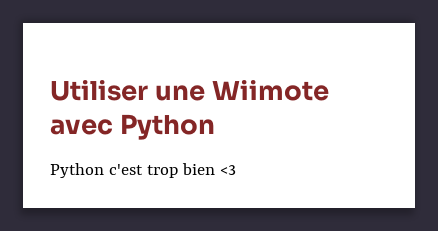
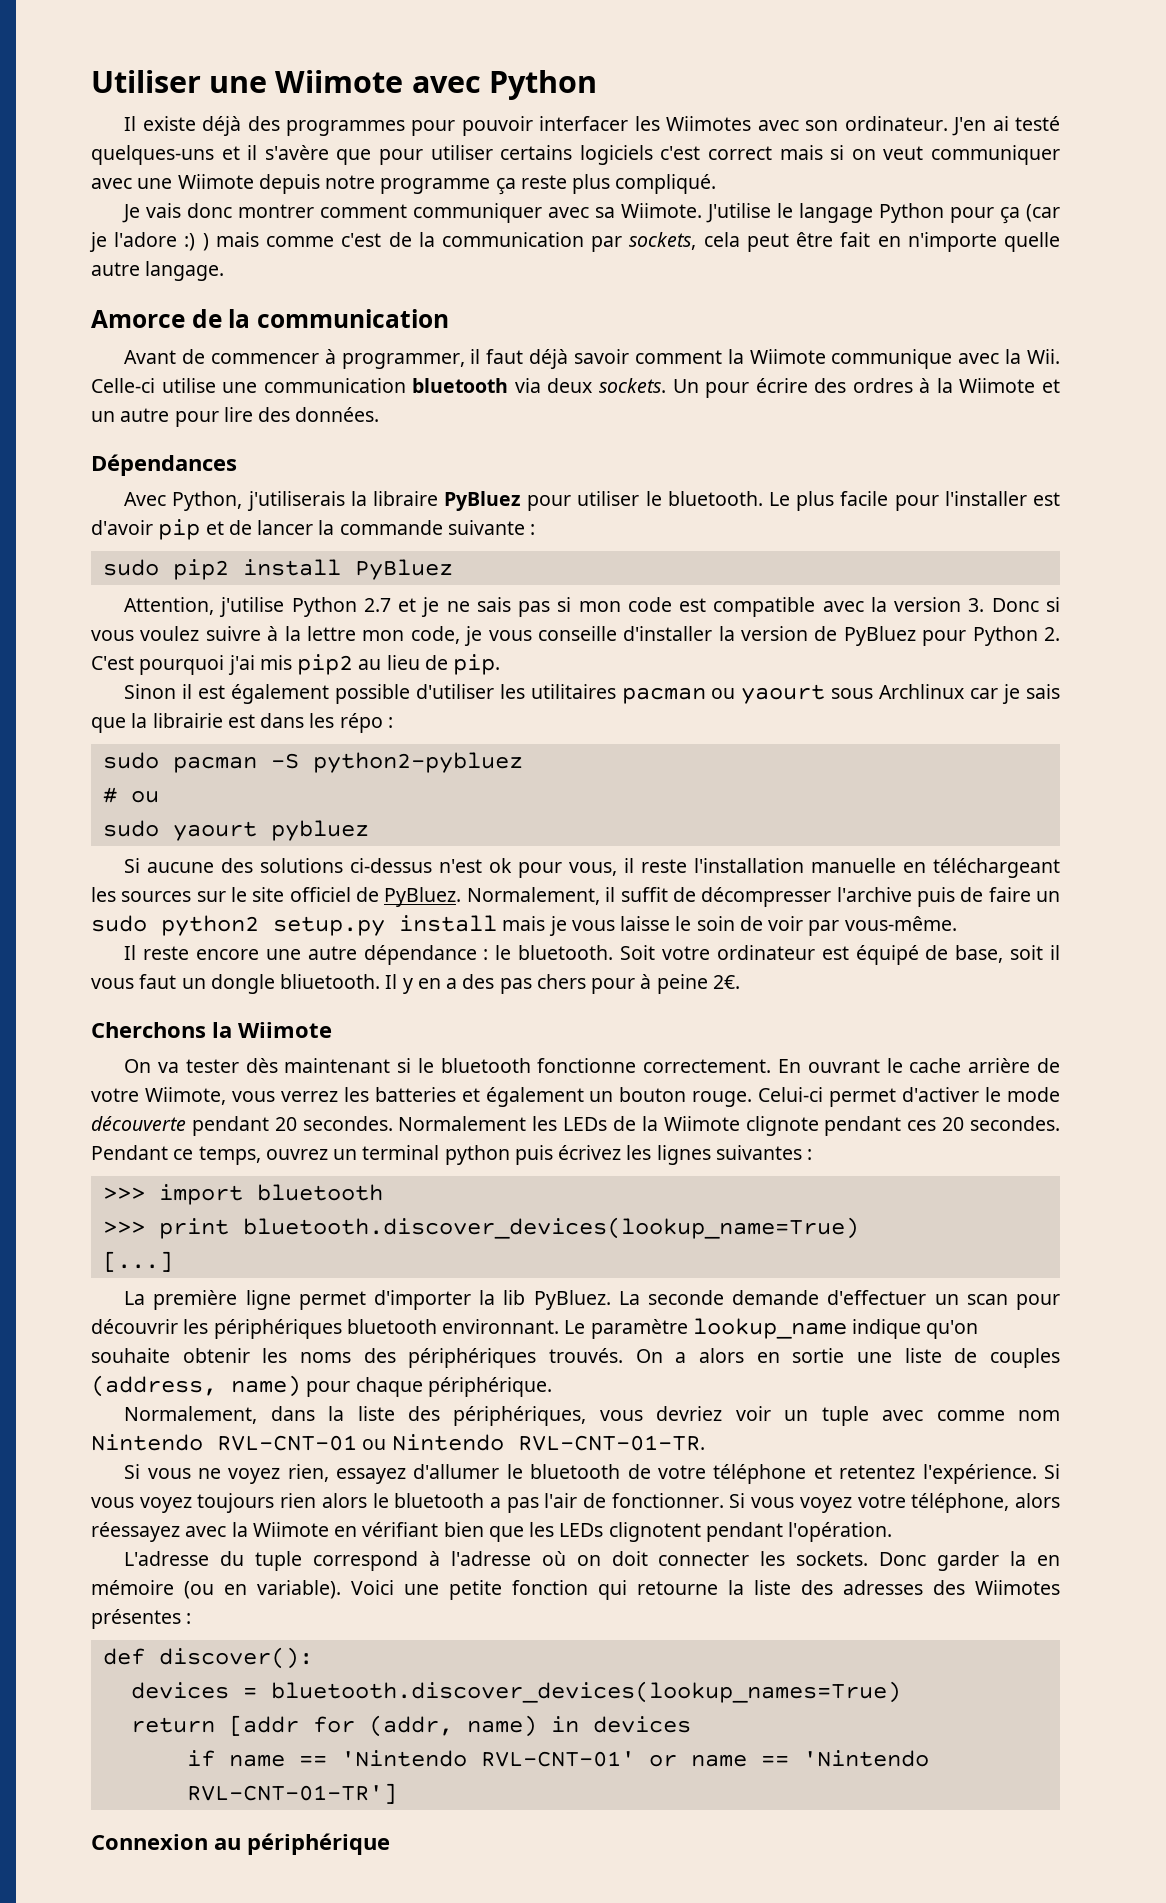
[50,163,236,178] Python c'est trop bien <3 -> [124,116,1061,136] [91,145,1061,165] [91,174,717,195] [122,203,1060,224] [89,232,1060,252] [91,261,225,281] [91,309,449,328] [124,349,1060,369] [91,378,1060,398] [91,407,380,427] [91,454,237,476] [124,491,1061,511] [91,519,536,540] [102,559,453,580] [124,597,1060,617] [91,626,1061,646] [91,654,501,675] [124,684,1060,704] [91,713,393,733] [102,752,523,773] [102,787,159,803] [102,820,369,841] [124,858,1060,878] [91,887,1061,907] [91,915,957,936] [124,945,1061,965] [91,974,740,994] [91,1022,332,1038] [124,1058,1060,1073] [91,1087,1060,1107] [91,1116,1061,1136] [91,1145,813,1165] [102,1184,383,1205] [102,1217,859,1239] [102,1251,173,1272] [124,1290,1060,1310] [91,1318,979,1339] [91,1348,1060,1368] [91,1375,552,1397] [124,1406,1060,1426] [91,1434,705,1451] [124,1464,1060,1484] [91,1493,1061,1513] [91,1522,893,1542] [124,1551,1060,1571] [91,1580,1060,1600] [91,1609,192,1629] [102,1647,313,1669] [130,1681,901,1703] [130,1715,691,1737] [186,1750,929,1767] [186,1783,397,1804] [91,1833,390,1855] Il existe déjà des programmes pour pouvoir interfacer les Wiimotes avec son ordinateur. J'en ai testé quelques-uns et il s'avère que pour utiliser certains logiciels c'est correct mais si on veut communiquer avec une Wiimote depuis notre programme ça reste plus compliqué. // Je vais donc montrer comment communiquer avec sa Wiimote. J'utilise le langage Python pour ça (car je l'adore :) ) mais comme c'est de la communication par sockets, cela peut être fait en n'importe quelle autre langage. // Amorce de la communication // Avant de commencer à programmer, il faut déjà savoir comment la Wiimote communique avec la Wii. Celle-ci utilise une communication bluetooth via deux sockets. Un pour écrire des ordres à la Wiimote et un autre pour lire des données. // Dépendances // Avec Python, j'utiliserais la libraire PyBluez pour utiliser le bluetooth. Le plus facile pour l'installer est d'avoir pip et de lancer la commande suivante : // sudo pip2 install PyBluez // Attention, j'utilise Python 2.7 et je ne sais pas si mon code est compatible avec la version 3. Donc si vous voulez suivre à la lettre mon code, je vous conseille d'installer la version de PyBluez pour Python 2. C'est pourquoi j'ai mis pip2 au lieu de pip. // Sinon il est également possible d'utiliser les utilitaires pacman ou yaourt sous Archlinux car je sais que la librairie est dans les répo : // sudo pacman -S python2-pybluez // # ou // sudo yaourt pybluez // Si aucune des solutions ci-dessus n'est ok pour vous, il reste l'installation manuelle en téléchargeant les sources sur le site officiel de PyBluez. Normalement, il suffit de décompresser l'archive puis de faire un sudo python2 setup.py install mais je vous laisse le soin de voir par vous-même. // Il reste encore une autre dépendance : le bluetooth. Soit votre ordinateur est équipé de base, soit il vous faut un dongle bliuetooth. Il y en a des pas chers pour à peine 2€. // Cherchons la Wiimote // On va tester dès maintenant si le bluetooth fonctionne correctement. En ouvrant le cache arrière de votre Wiimote, vous verrez les batteries et également un bouton rouge. Celui-ci permet d'activer le mode découverte pendant 20 secondes. Normalement les LEDs de la Wiimote clignote pendant ces 20 secondes. Pendant ce temps, ouvrez un terminal python puis écrivez les lignes suivantes : // >>> import bluetooth // >>> print bluetooth.discover_devices(lookup_name=True) // [...] // La première ligne permet d'importer la lib PyBluez. La seconde demande d'effectuer un scan pour découvrir les périphériques bluetooth environnant. Le paramètre lookup_name indique qu'on souhaite obtenir les noms des périphériques trouvés. On a alors en sortie une liste de couples (address, name) pour chaque périphérique. // Normalement, dans la liste des périphériques, vous devriez voir un tuple avec comme nom Nintendo RVL-CNT-01 ou Nintendo RVL-CNT-01-TR. // Si vous ne voyez rien, essayez d'allumer le bluetooth de votre téléphone et retentez l'expérience. Si vous voyez toujours rien alors le bluetooth a pas l'air de fonctionner. Si vous voyez votre téléphone, alors réessayez avec la Wiimote en vérifiant bien que les LEDs clignotent pendant l'opération. // L'adresse du tuple correspond à l'adresse où on doit connecter les sockets. Donc garder la en mémoire (ou en variable). Voici une petite fonction qui retourne la liste des adresses des Wiimotes présentes : // def discover(): // devices = bluetooth.discover_devices(lookup_names=True) // return [addr for (addr, name) in devices // if name == 'Nintendo RVL-CNT-01' or name == 'Nintendo RVL-CNT-01-TR'] // Connexion au périphérique

